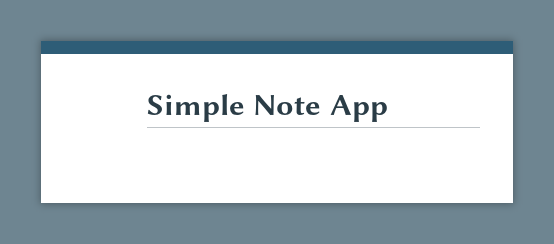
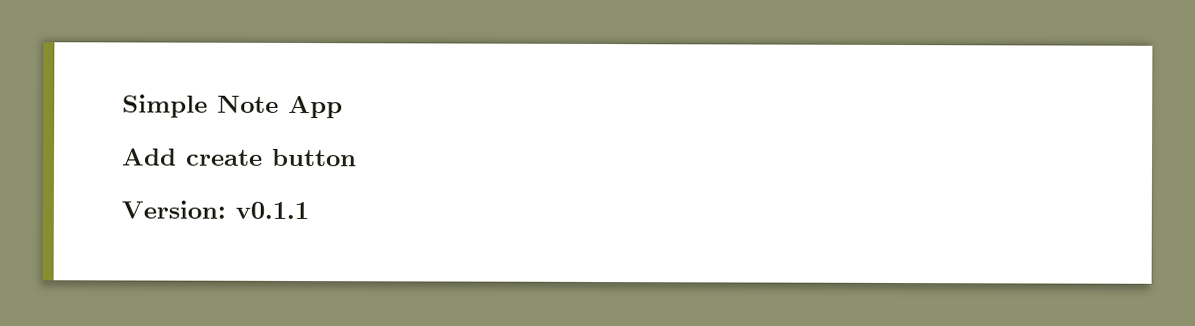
(388, 108) none -> [121,148,357,167] [121,200,309,220] // Add create button // Version: v0.1.1

